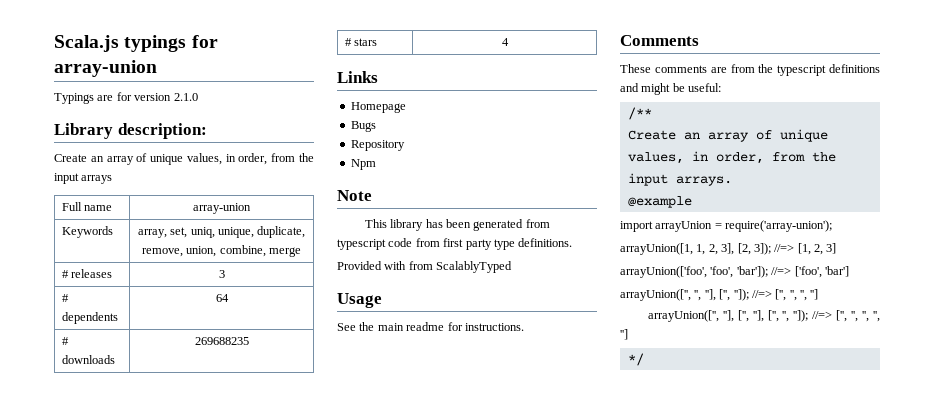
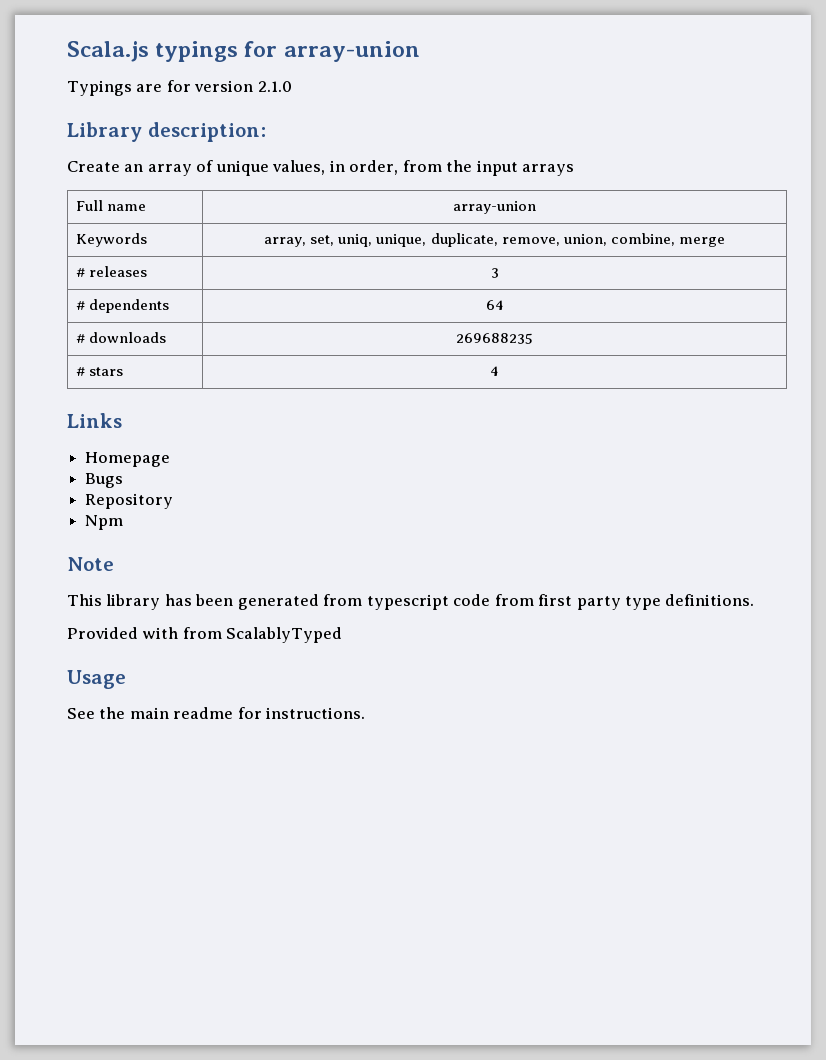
[620,35,699,46] [620,64,880,76] [620,83,722,95] [627,107,652,120] [627,129,828,142] [627,151,836,164] [627,173,732,186] [627,196,692,208] [620,220,833,232] [620,243,837,255] [620,266,849,278] [620,289,819,301] [647,310,880,322] [620,329,628,340] [627,353,644,366] // Comments // These comments are from the typescript definitions and might be useful: // /** // Create an array of unique values, in order, from the input arrays. // @example // import arrayUnion = require('array-union'); // arrayUnion([1, 1, 2, 3], [2, 3]); //=> [1, 2, 3] // arrayUnion(['foo', 'foo', 'bar']); //=> ['foo', 'bar'] // arrayUnion(['', '', ''], ['', '']); //=> ['', '', '', ''] // arrayUnion(['', ''], ['', ''], ['', '', '']); //=> ['', '', '', '', ''] // */ -> (366, 713) none

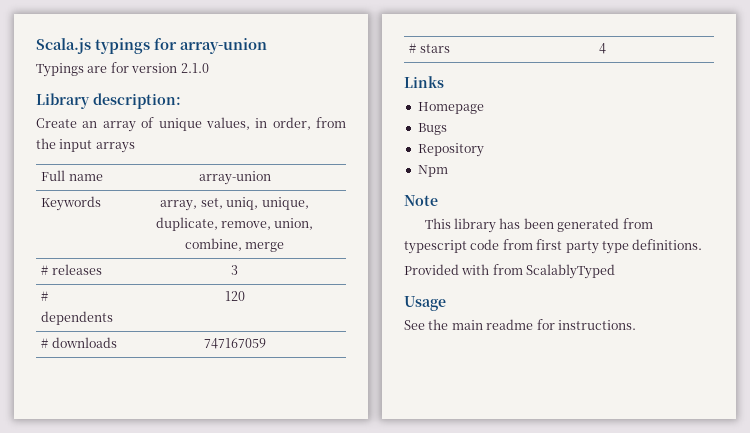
[485,300,504,310] 64 -> [224,291,245,301] 120
[456,333,533,344] 269688235 -> [203,338,266,349] 747167059

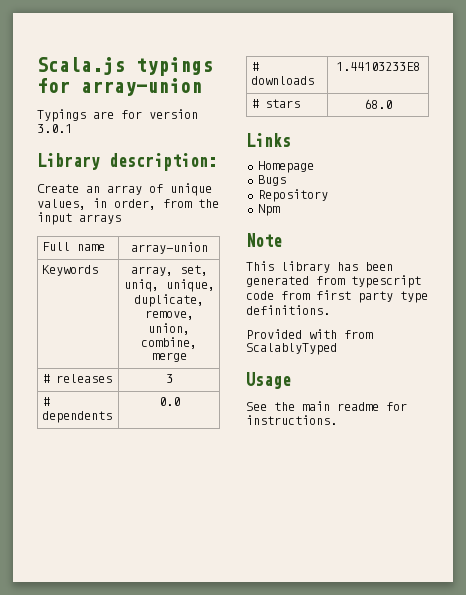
[180,63,209,73] 2.1.0 -> [37,124,72,133] 3.0.1
[224,291,245,301] 120 -> [158,397,180,406] 0.0
[203,338,266,349] 747167059 -> [336,62,420,71] 1.44103233E8
[599,43,606,54] 4 -> [364,99,392,109] 68.0

